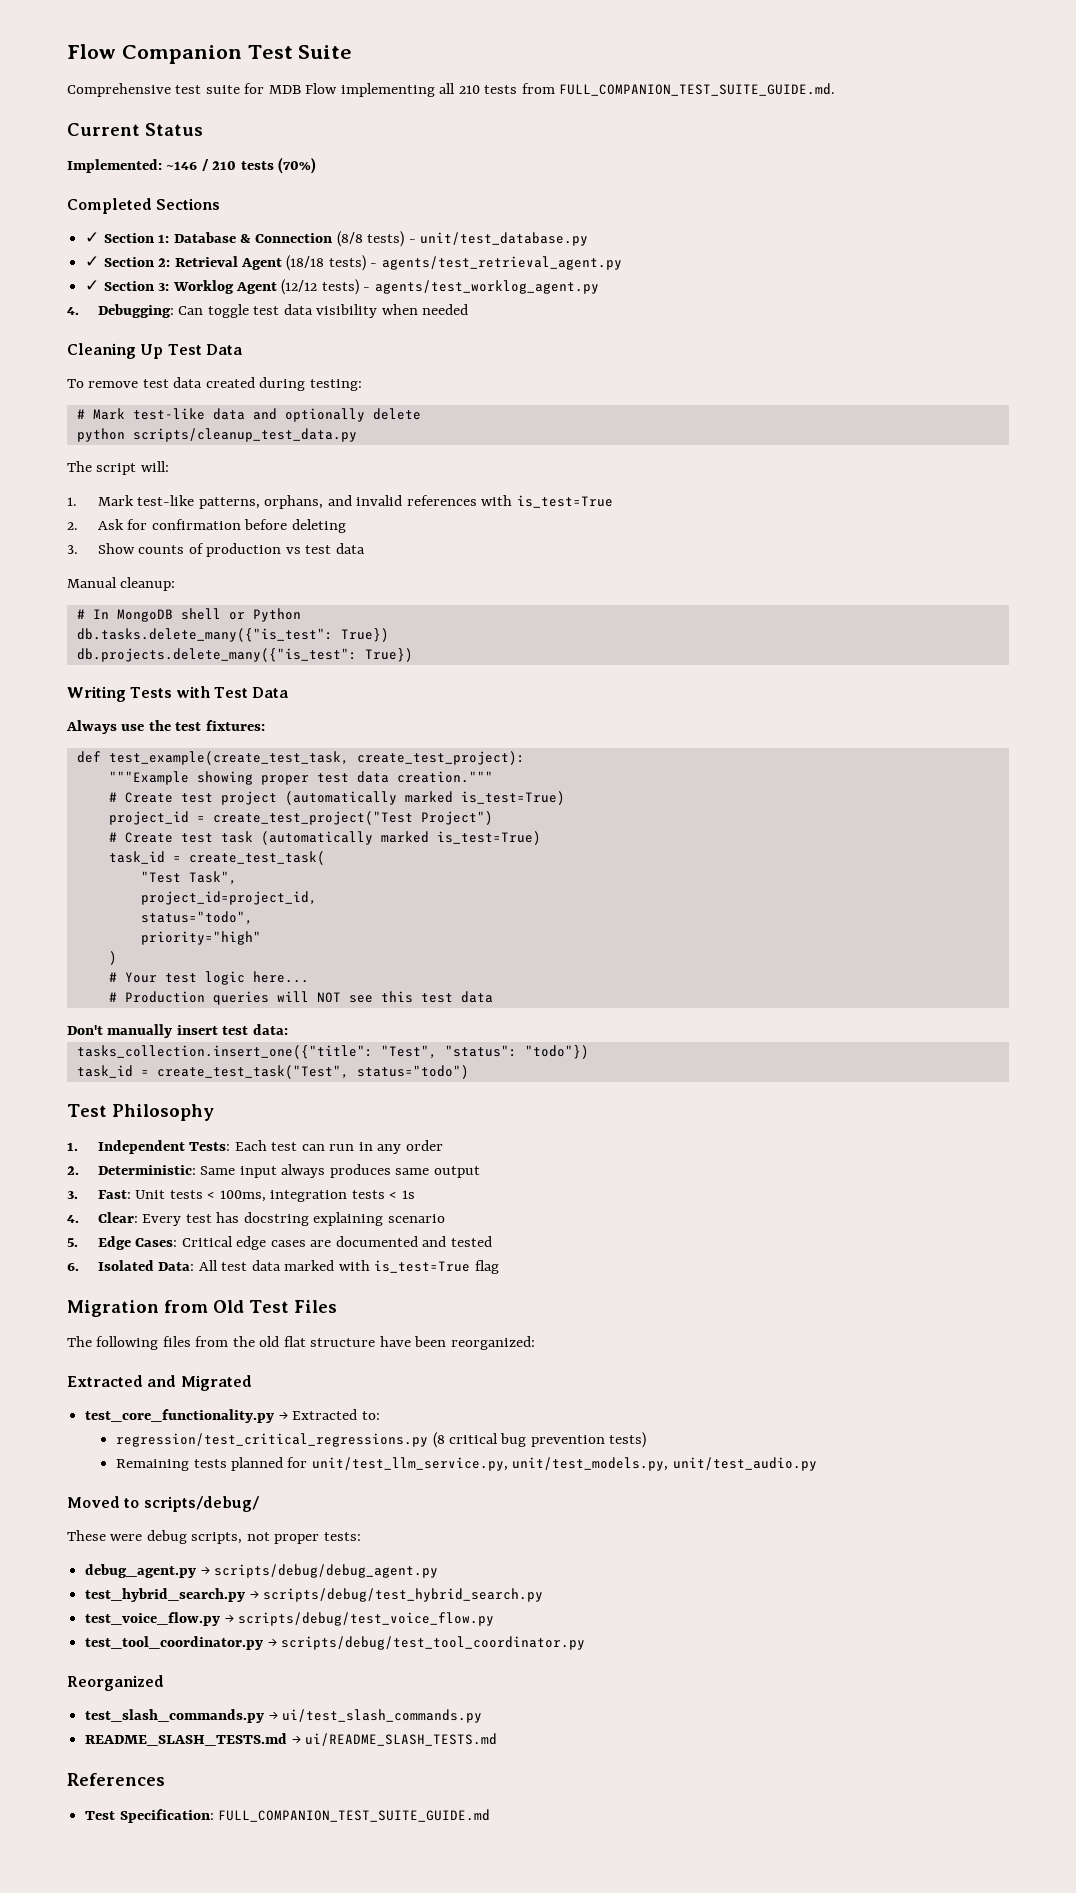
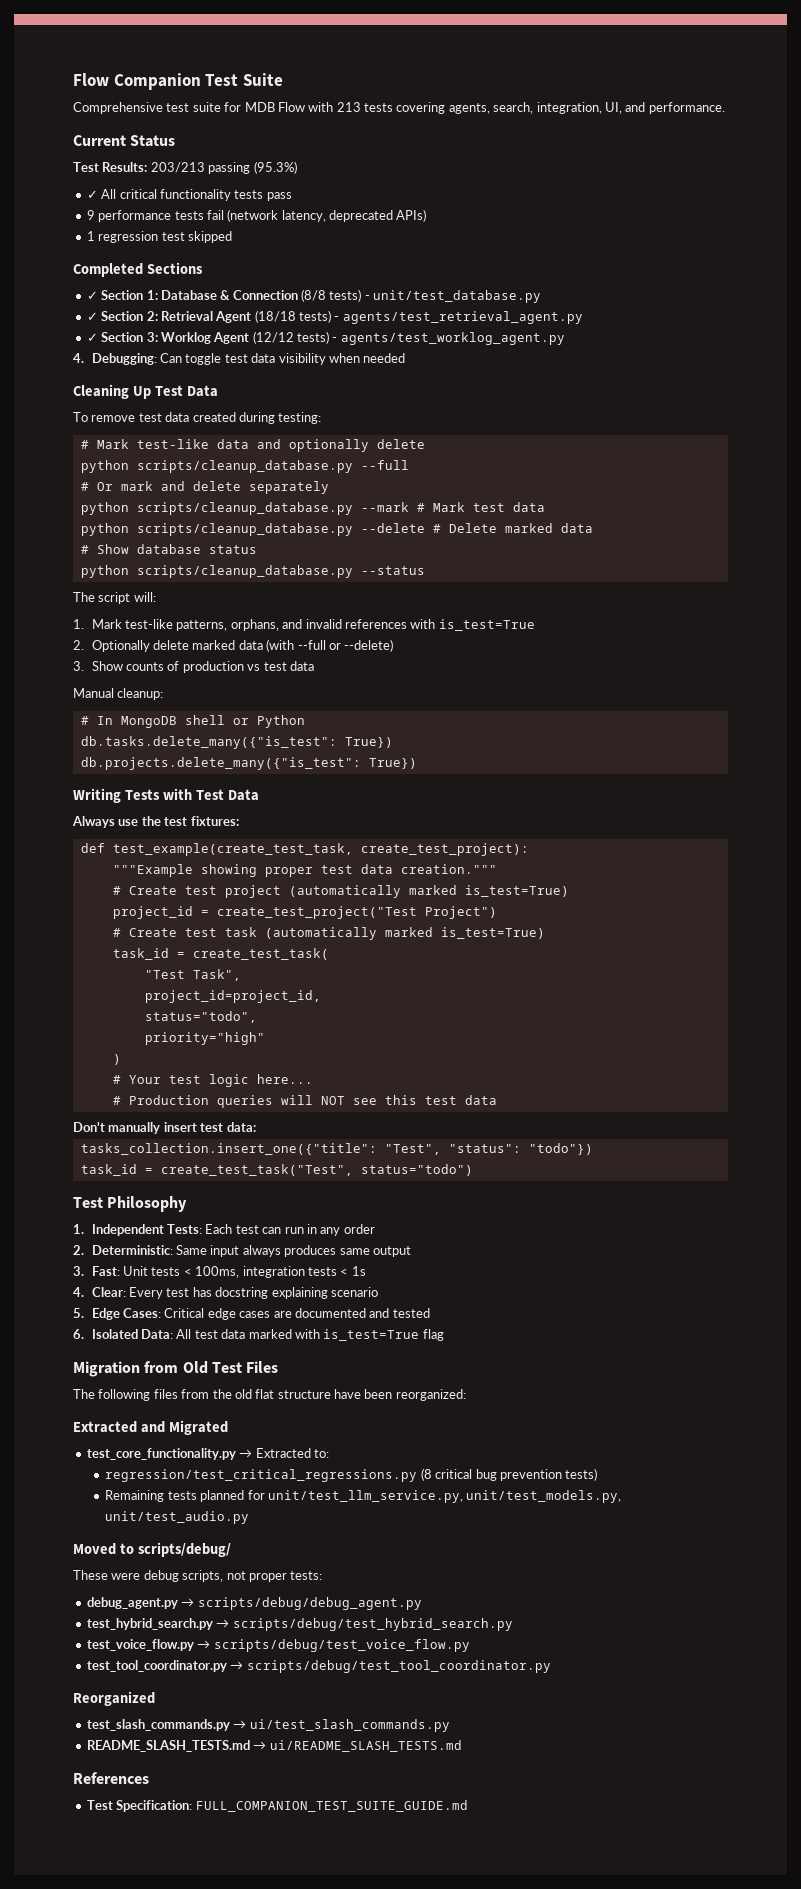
[340,83,836,97] [67,123,203,136] [67,157,317,174] implementing all 210 tests from FULL_COMPANION_TEST_SUITE_GUIDE.md. // Current Status // Implemented: ~146 / 210 tests (70%) -> [308,102,725,114] [73,135,176,147] [73,161,297,174] [86,189,292,201] [86,209,427,222] [86,231,232,243] with 213 tests covering agents, search, integration, UI, and performance. // Current Status // Test Results: 203/213 passing (95.3%) // ✓ All critical functionality tests pass // 9 performance tests fail (network latency, deprecated APIs) // 1 regression test skipped
[132,428,357,442] scripts/cleanup_test_data.py -> [136,460,409,473] [80,481,329,494] [80,502,545,515] [80,523,593,536] [80,544,257,554] [80,565,425,578] scripts/cleanup_database.py --full // # Or mark and delete separately // python scripts/cleanup_database.py --mark # Mark test data // python scripts/cleanup_database.py --delete # Delete marked data // # Show database status // python scripts/cleanup_database.py --status
[97,519,346,533] Ask for confirmation before deleting -> [91,639,394,652] Optionally delete marked data (with --full or --delete)

